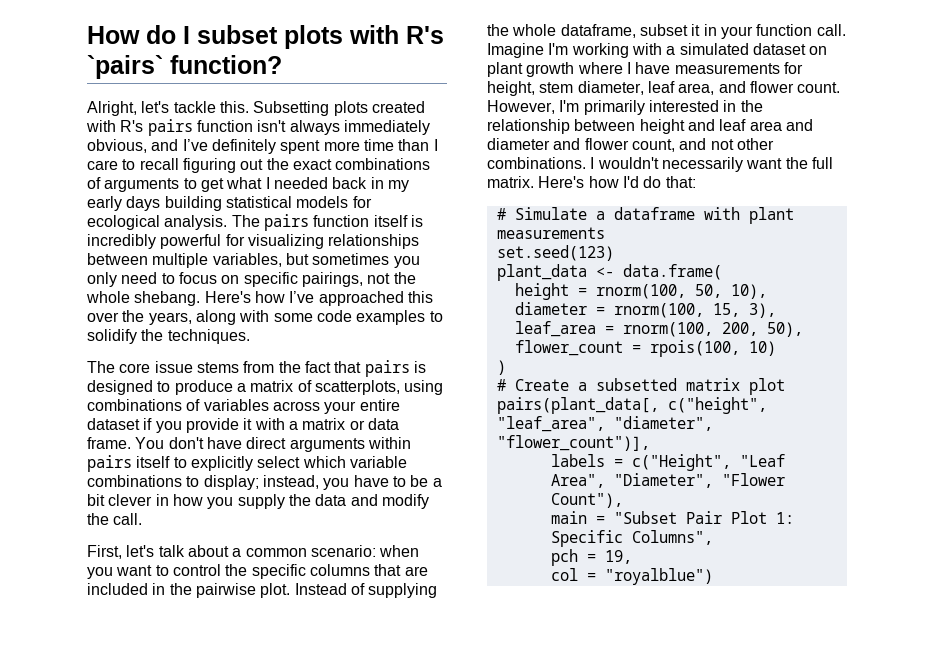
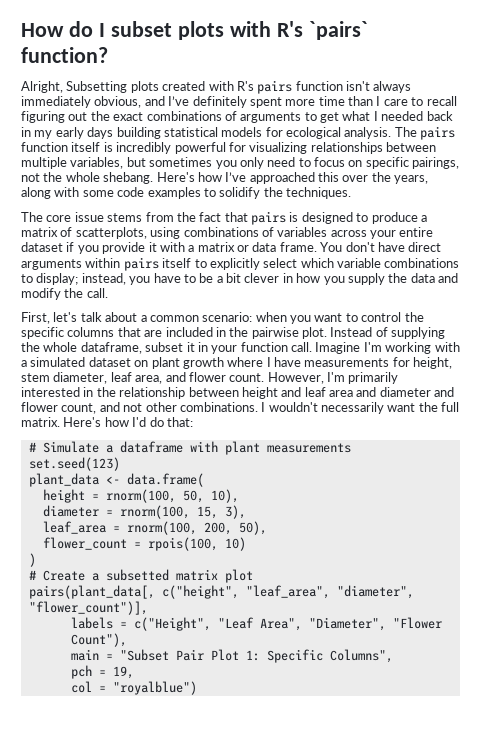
[141,101,249,113] let's tackle this. -> (63, 87) none

